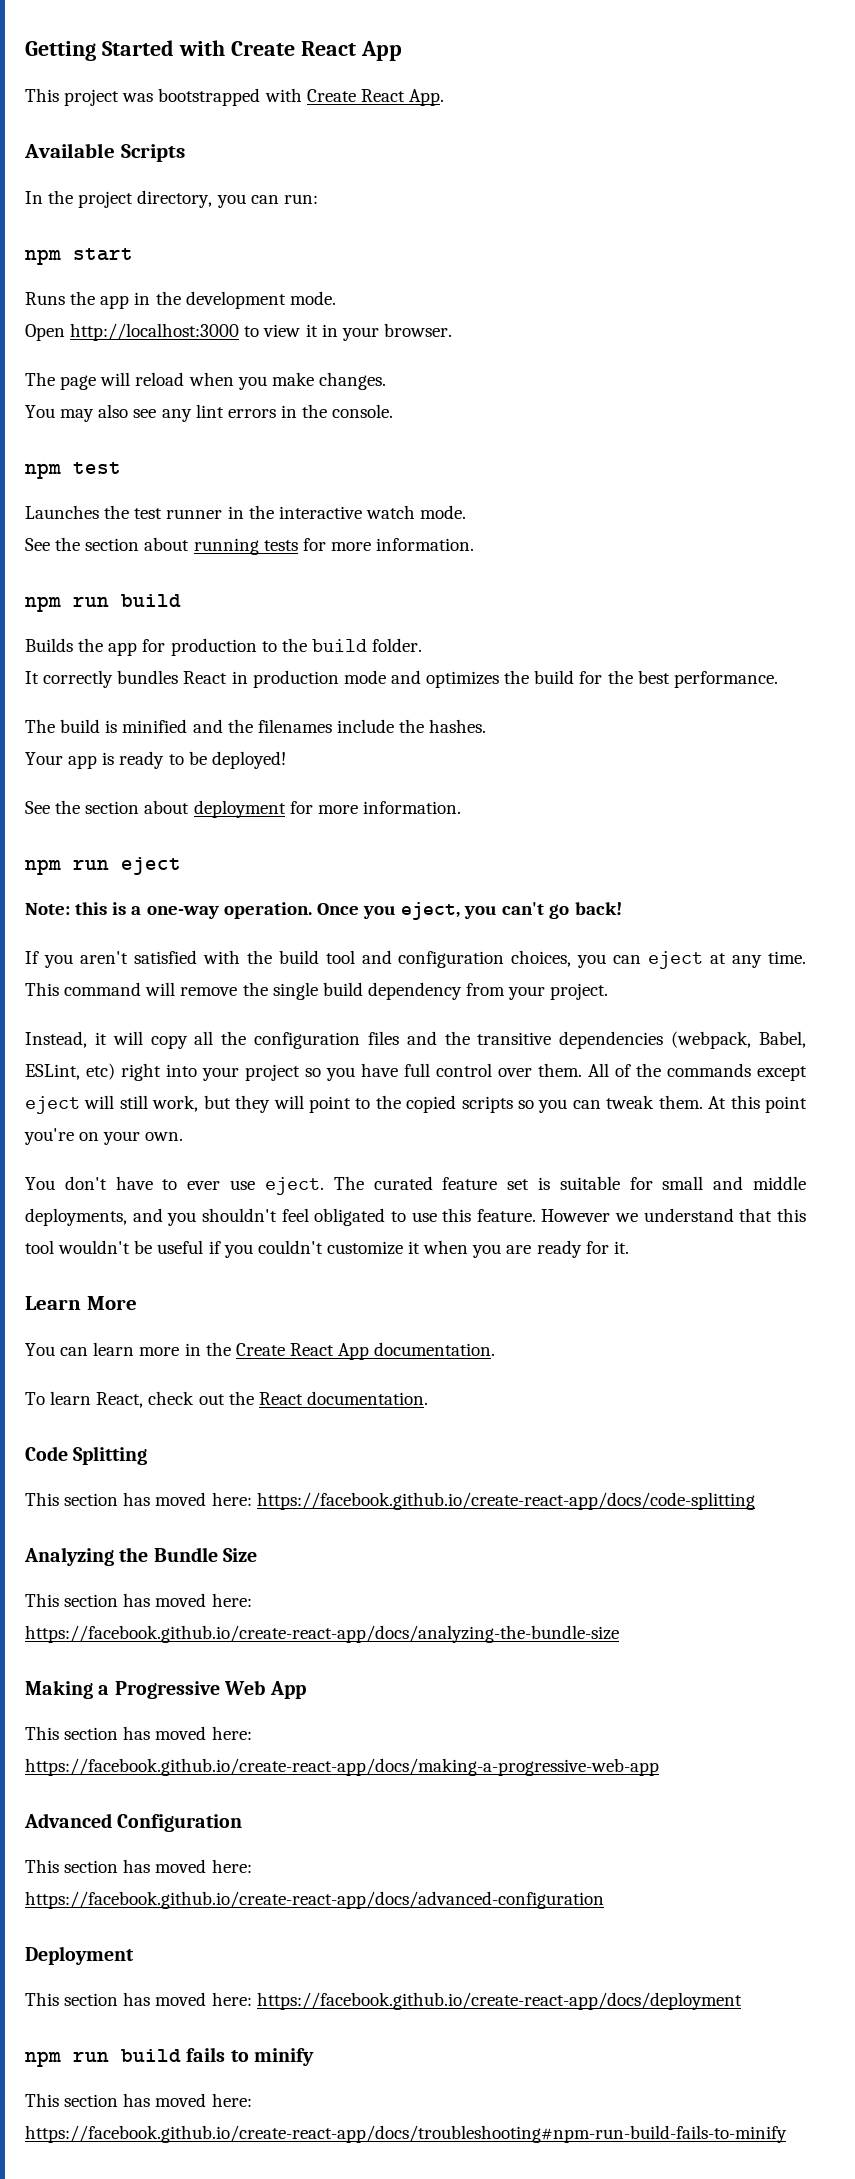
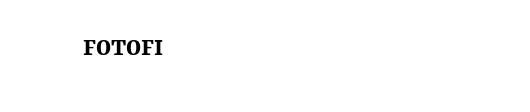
[25,40,402,61] [25,88,444,106] [24,143,185,162] [25,190,318,208] [25,248,133,265] [25,291,336,309] [25,323,452,341] [25,372,386,390] [25,404,394,422] [25,462,121,479] [25,505,467,519] [25,537,475,555] [25,594,181,612] [25,638,423,656] [25,670,778,688] [25,719,487,733] [25,751,286,769] [25,800,461,818] [25,857,181,875] [25,902,622,920] [25,950,806,969] [25,982,609,1000] [25,1031,806,1049] [25,1063,807,1081] [25,1095,808,1114] [24,1128,184,1145] [25,1176,806,1195] [25,1208,806,1226] [25,1240,629,1258] [25,1296,137,1310] [25,1342,496,1360] [25,1391,428,1408] [25,1446,148,1465] [25,1492,755,1510] [24,1547,258,1566] [25,1593,252,1607] [25,1625,619,1643] [25,1680,306,1699] [25,1726,252,1740] [25,1758,659,1776] [24,1813,243,1832] [25,1859,252,1873] [25,1891,604,1909] [25,1946,134,1965] [25,1992,742,2010] [25,2047,315,2067] [25,2093,252,2107] [25,2125,787,2143] Getting Started with Create React App // This project was bootstrapped with Create React App. // Available Scripts // In the project directory, you can run: // npm start // Runs the app in the development mode. // Open http://localhost:3000 to view it in your browser. // The page will reload when you make changes. // You may also see any lint errors in the console. // npm test // Launches the test runner in the interactive watch mode. // See the section about running tests for more information. // npm run build // Builds the app for production to the build folder. // It correctly bundles React in production mode and optimizes the build for the best performance. // The build is minified and the filenames include the hashes. // Your app is ready to be deployed! // See the section about deployment for more information. // npm run eject // Note: this is a one-way operation. Once you eject, you can't go back! // If you aren't satisfied with the build tool and configuration choices, you can eject at any time. This command will remove the single build dependency from your project. // Instead, it will copy all the configuration files and the transitive dependencies (webpack, Babel, ESLint, etc) right into your project so you have full control over them. All of the commands except eject will still work, but they will point to the copied scripts so you can tweak them. At this point you're on your own. // You don't have to ever use eject. The curated feature set is suitable for small and middle deployments, and you shouldn't feel obligated to use this feature. However we understand that this tool wouldn't be useful if you couldn't customize it when you are ready for it. // Learn More // You can learn more in the Create React App documentation. // To learn React, check out the React documentation. // Code Splitting // This section has moved here: https://facebook.github.io/create-react-app/docs/code-splitting // Analyzing the Bundle Size // This section has moved here: https://facebook.github.io/create-react-app/docs/analyzing-the-bundle-size // Making a Progressive Web App // This section has moved here: https://facebook.github.io/create-react-app/docs/making-a-progressive-web-app // Advanced Configuration // This section has moved here: https://facebook.github.io/create-react-app/docs/advanced-configuration // Deployment // This section has moved here: https://facebook.github.io/create-react-app/docs/deployment // npm run build fails to minify // This section has moved here: https://facebook.github.io/create-react-app/docs/troubleshooting#npm-run-build-fails-to-minify -> [83,40,163,55] FOTOFI

